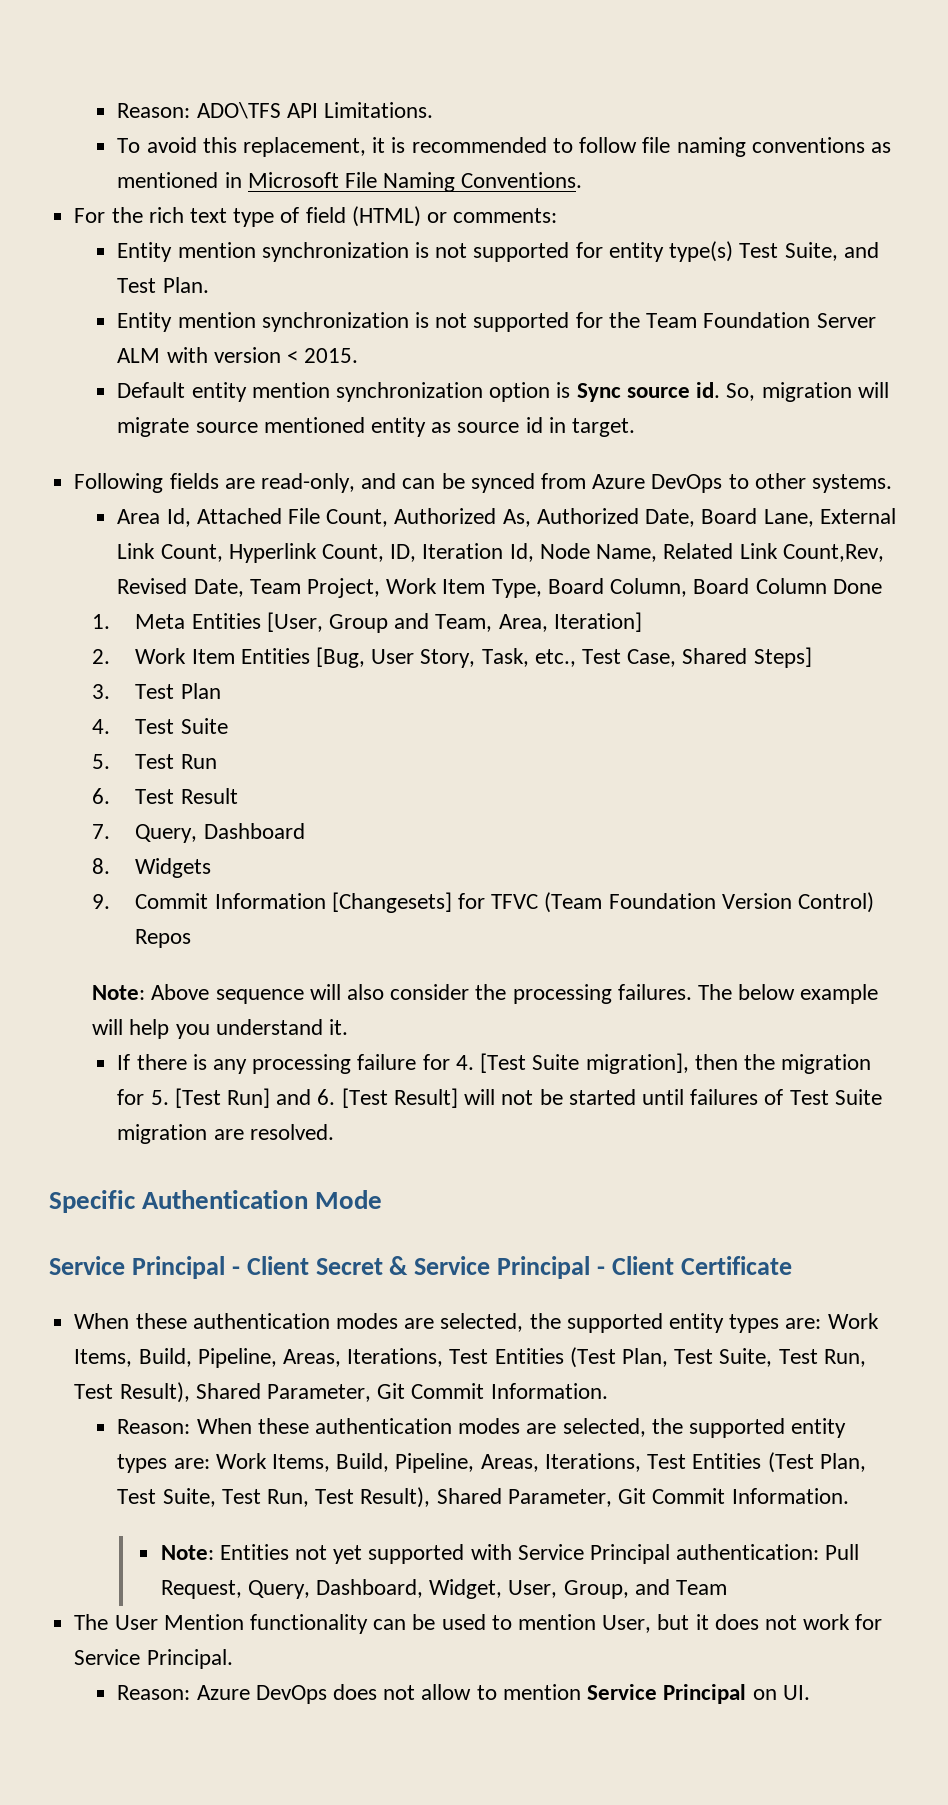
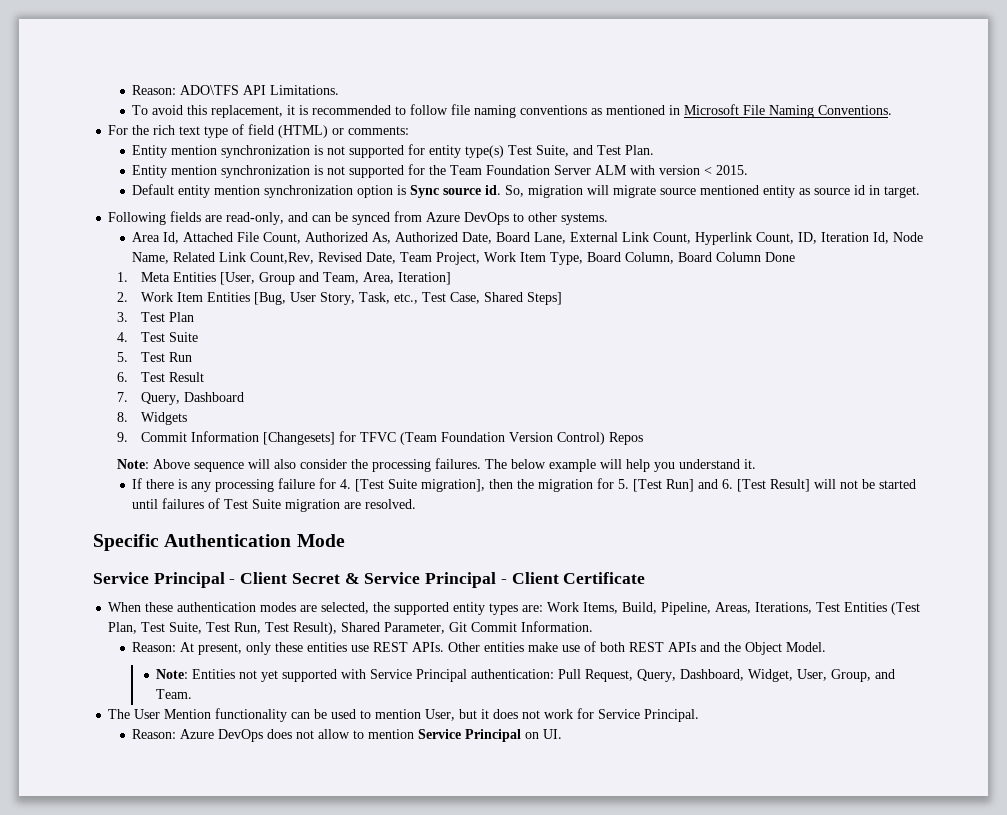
[196,1418,847,1438] [117,1452,866,1473] [117,1487,849,1508] When these authentication modes are selected, the supported entity types are: Work Items, Build, Pipeline, Areas, Iterations, Test Entities (Test Plan, Test Suite, Test Run, Test Result), Shared Parameter, Git Commit Information. -> [180,641,827,655] At present, only these entities use REST APIs. Other entities make use of both REST APIs and the Object Model.
[676,1580,728,1595] Team -> [156,689,193,699] Team.

